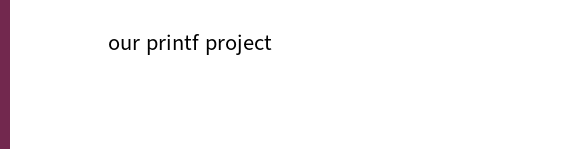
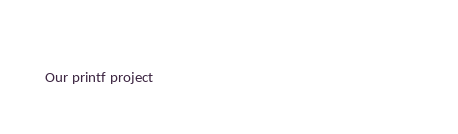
[108,39,140,50] our -> [45,73,68,82] Our

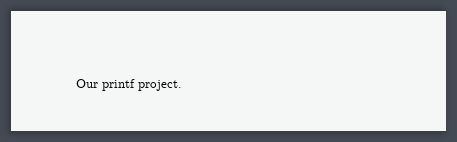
[109,72,153,84] project -> [138,80,182,91] project.

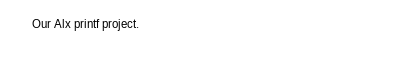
(98, 83) none -> [54,19,72,28] Alx

